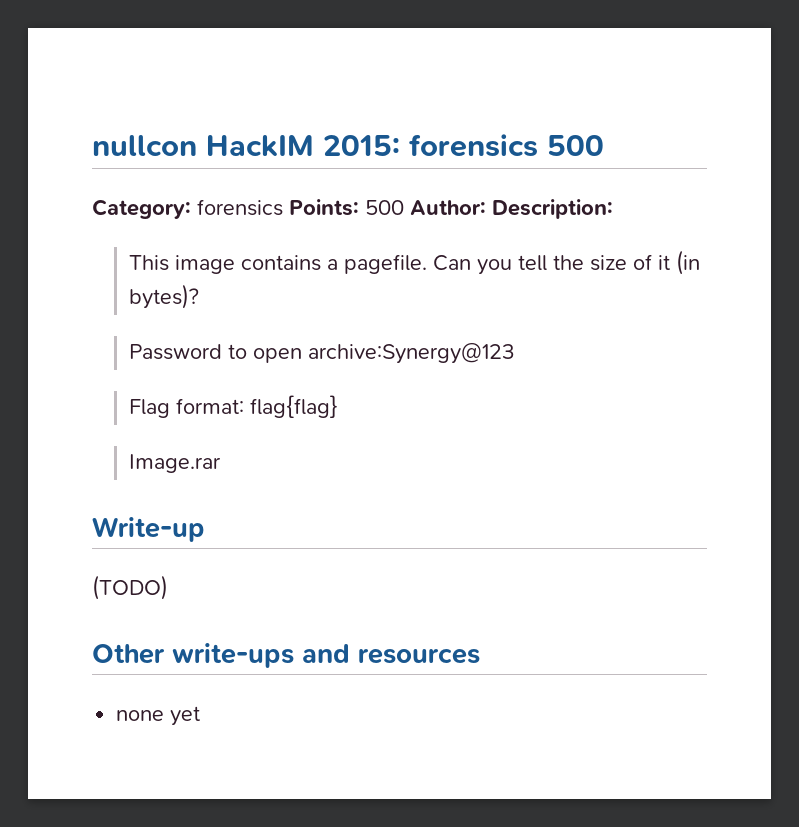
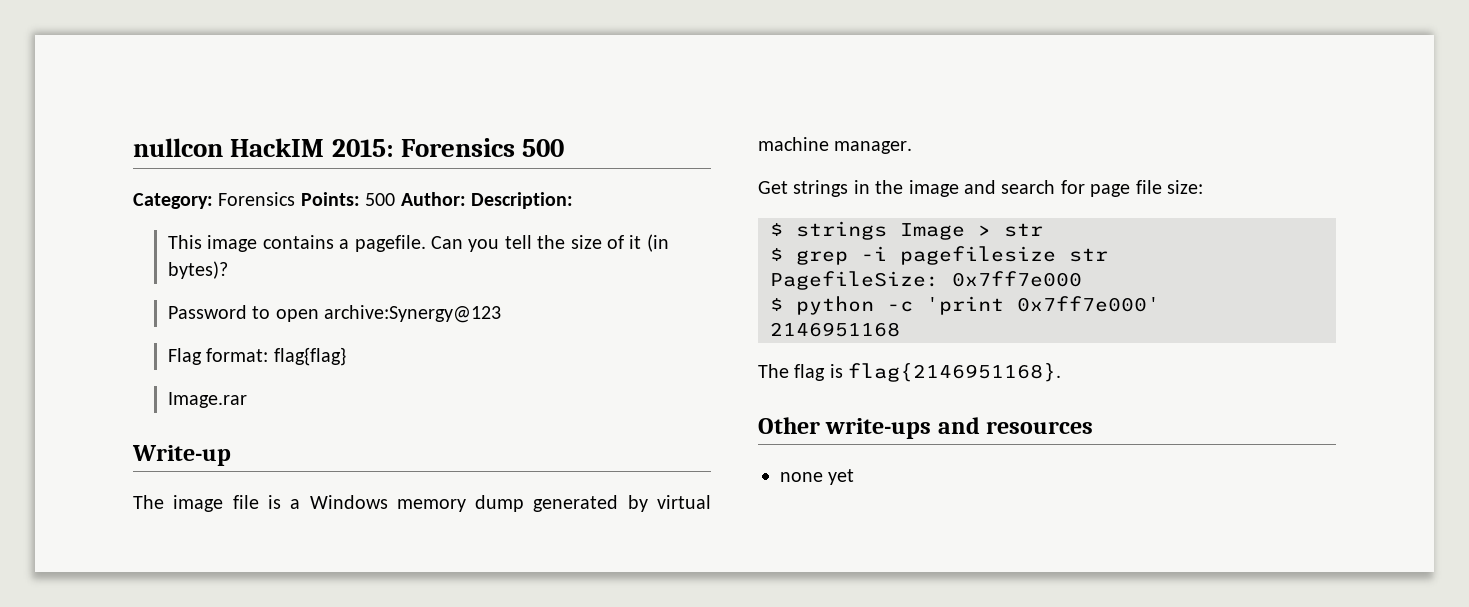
[409,134,538,157] forensics -> [400,138,515,157] Forensics
[197,199,283,216] forensics -> [218,192,296,206] Forensics
[92,575,168,600] (TODO) -> [133,495,711,512] [758,137,913,154] [758,180,1203,197] [770,221,1043,240] [770,246,1108,265] [770,271,1082,290] [770,296,1160,315] [770,322,900,337] [758,363,1062,382] The image file is a Windows memory dump generated by virtual machine manager. // Get strings in the image and search for page file size: // $ strings Image > str // $ grep -i pagefilesize str // PagefileSize: 0x7ff7e000 // $ python -c 'print 0x7ff7e000' // 2146951168 // The flag is flag{2146951168}.

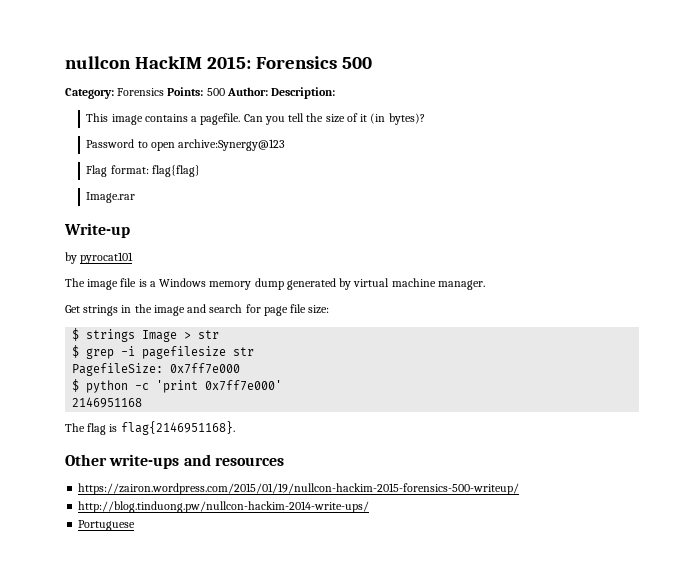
(231, 455) none -> [65,252,134,264] // by pyrocat101
[780,469,855,485] none yet -> [78,483,520,495] [78,501,370,513] [78,520,136,531] https://zairon.wordpress.com/2015/01/19/nullcon-hackim-2015-forensics-500-writeup/ // http://blog.tinduong.pw/nullcon-hackim-2014-write-ups/ // Portuguese

